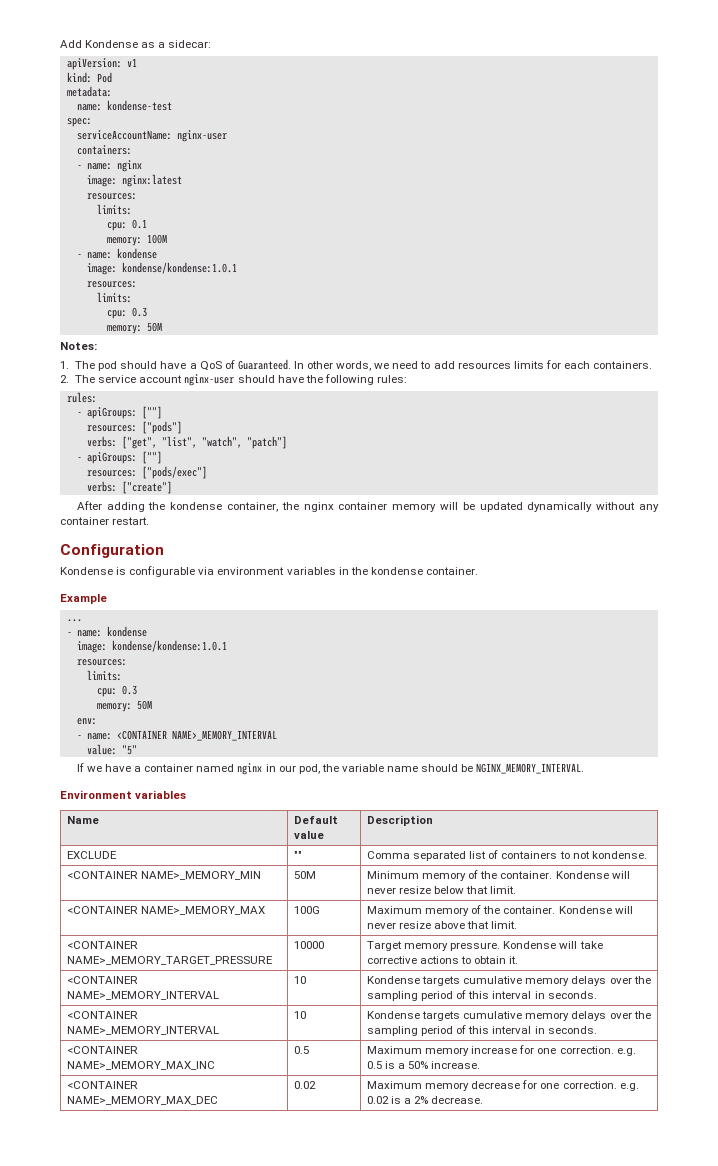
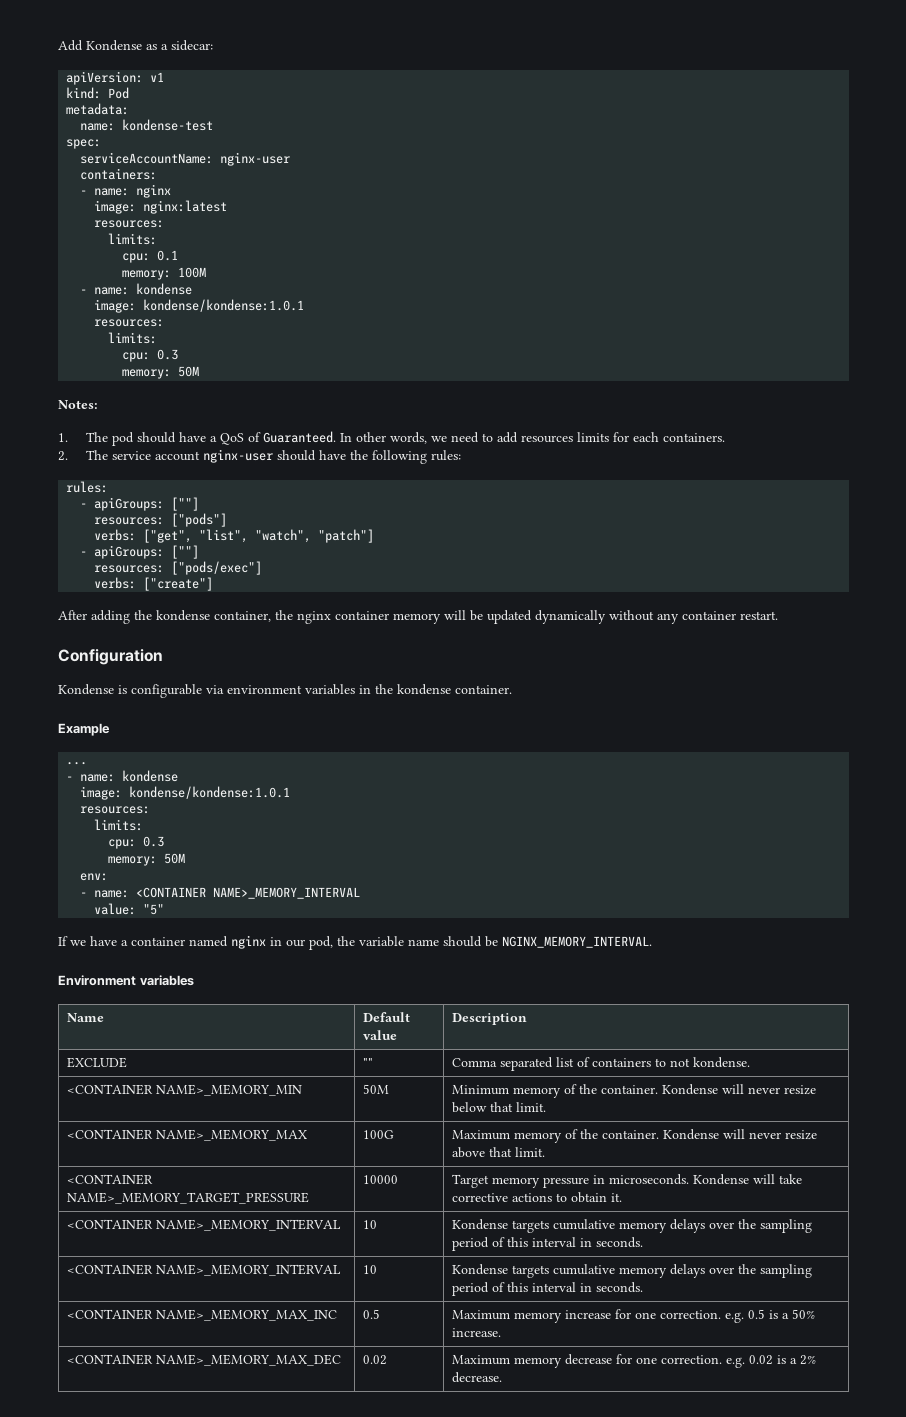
[450,942,501,951] pressure. -> [542,1174,689,1188] pressure in microseconds.

